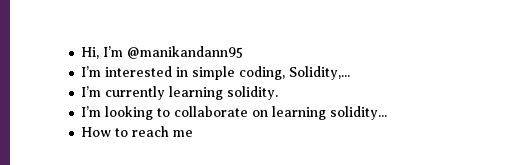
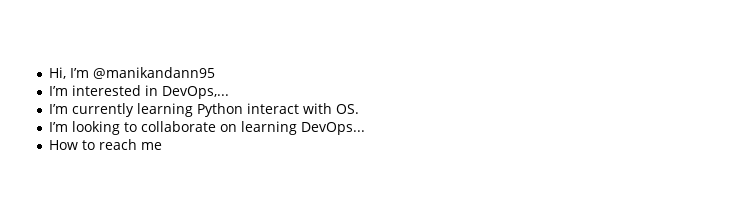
[192,66,351,80] simple coding, Solidity,... -> [162,86,230,99] DevOps,...
[227,86,279,100] solidity. -> [197,103,360,117] Python interact with OS.
[330,106,388,120] solidity... -> [301,122,366,135] DevOps...

